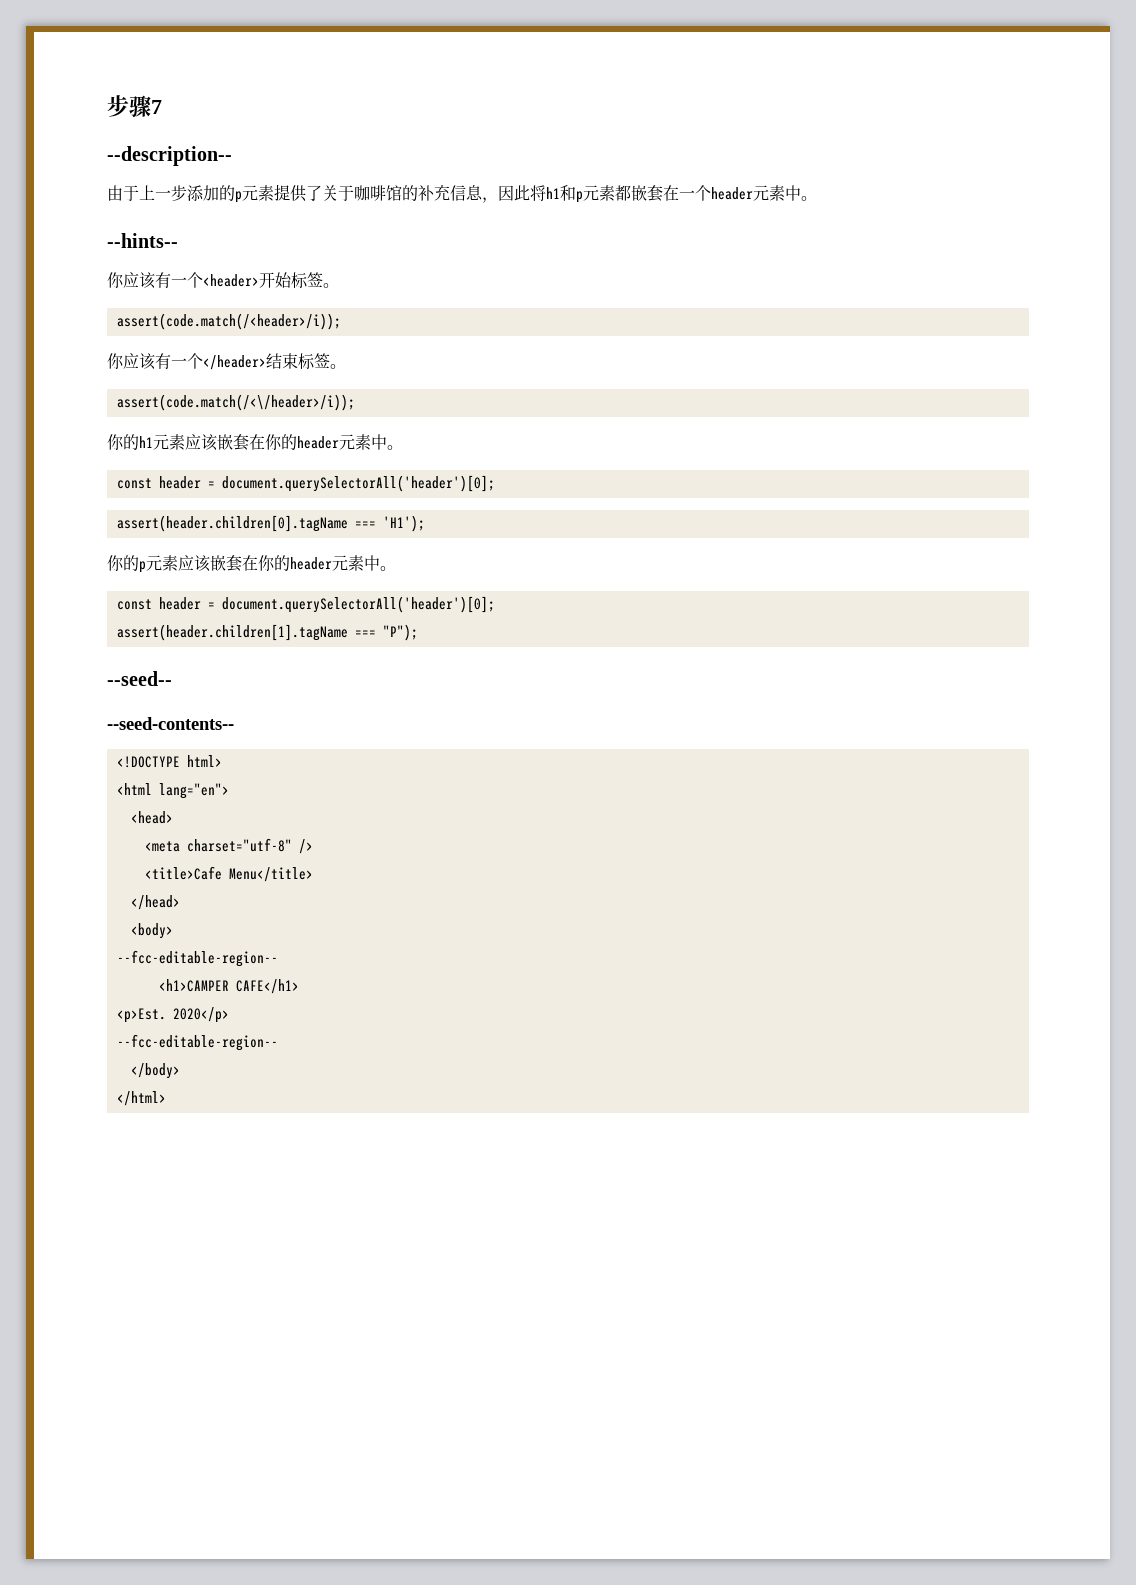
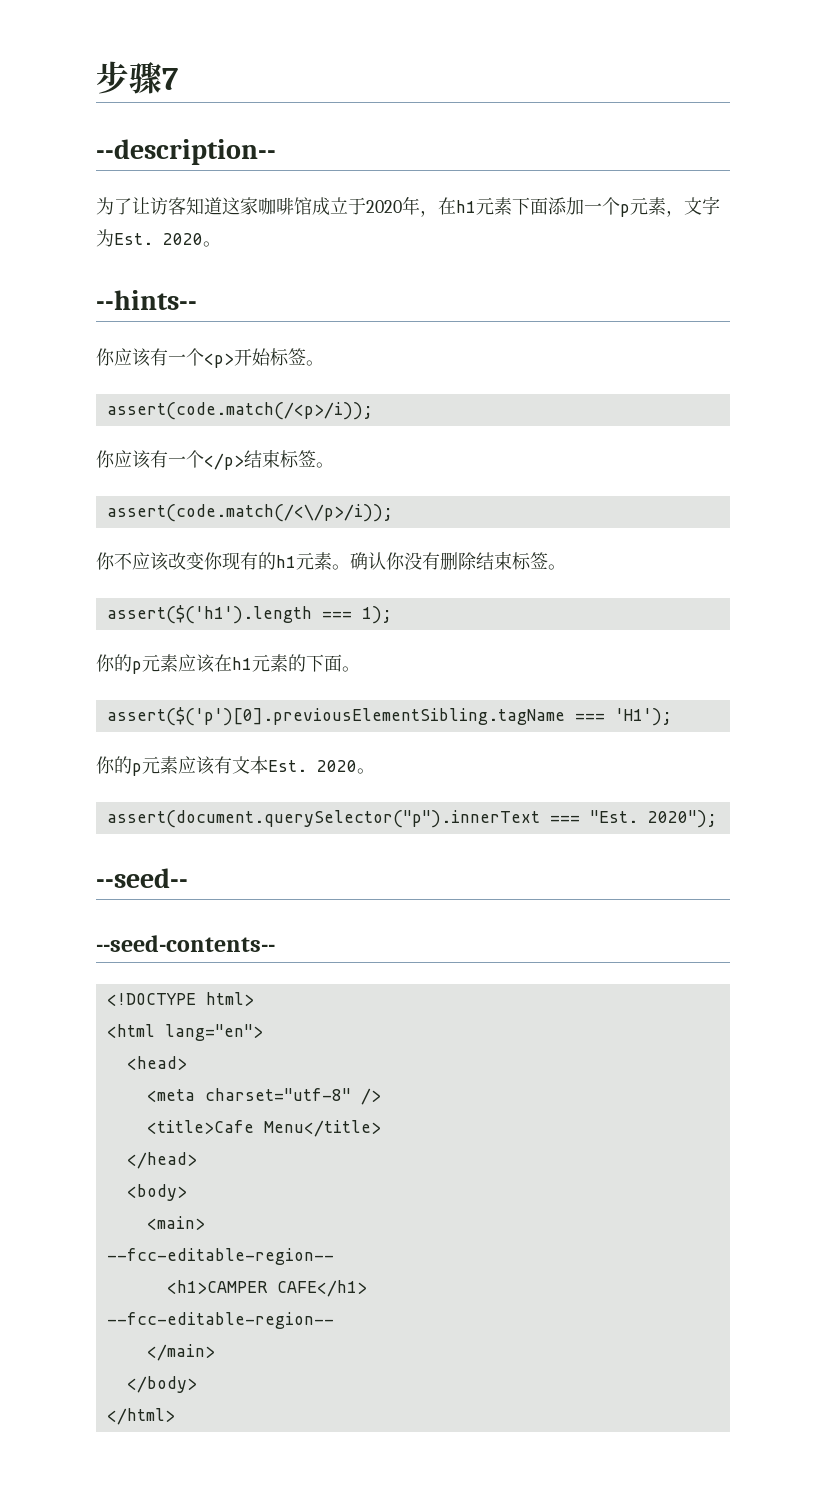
[107,184,801,203] 由于上一步添加的p元素提供了关于咖啡馆的补充信息，因此将h1和p元素都嵌套在一个header元素中 -> [96,196,720,217] [96,229,203,247] 为了让访客知道这家咖啡馆成立于2020年，在h1元素下面添加一个p元素，文字为Est. 2020
[203,274,259,287] <header> -> [204,353,234,368] <p>
[116,313,341,330] [107,353,346,370] [116,394,355,411] [107,434,403,451] [116,475,495,492] [116,515,348,532] assert(code.match(/<header>/i)); // 你应该有一个</header>结束标签。 // assert(code.match(/<\/header>/i)); // 你的h1元素应该嵌套在你的header元素中。 // const header = document.querySelectorAll('header')[0]; // assert(header.children[0].tagName -> [106,402,373,420] [96,450,334,470] [106,504,393,522] [96,552,566,571] [106,605,392,624] [96,654,360,674] [106,707,565,726] assert(code.match(/<p>/i)); // 你应该有一个</p>结束标签。 // assert(code.match(/<\/p>/i)); // 你不应该改变你现有的h1元素。确认你没有删除结束标签。 // assert($('h1').length === 1); // 你的p元素应该在h1元素的下面。 // assert($('p')[0].previousElementSibling.tagName
[210,555,396,572] [116,596,495,613] [116,624,418,641] 嵌套在你的header元素中。 // const header = document.querySelectorAll('header')[0]; // assert(header.children[1].tagName === "P"); -> [214,756,375,774] [106,810,717,828] 有文本Est. 2020。 // assert(document.querySelector("p").innerText === "Est. 2020");
(173, 931) none -> [146,1216,205,1230] // <main>
[116,1007,229,1023] [116,1034,278,1051] <p>Est. 2020</p> // --fcc-editable-region-- -> [106,1312,334,1329] [146,1344,215,1361] --fcc-editable-region-- // </main>

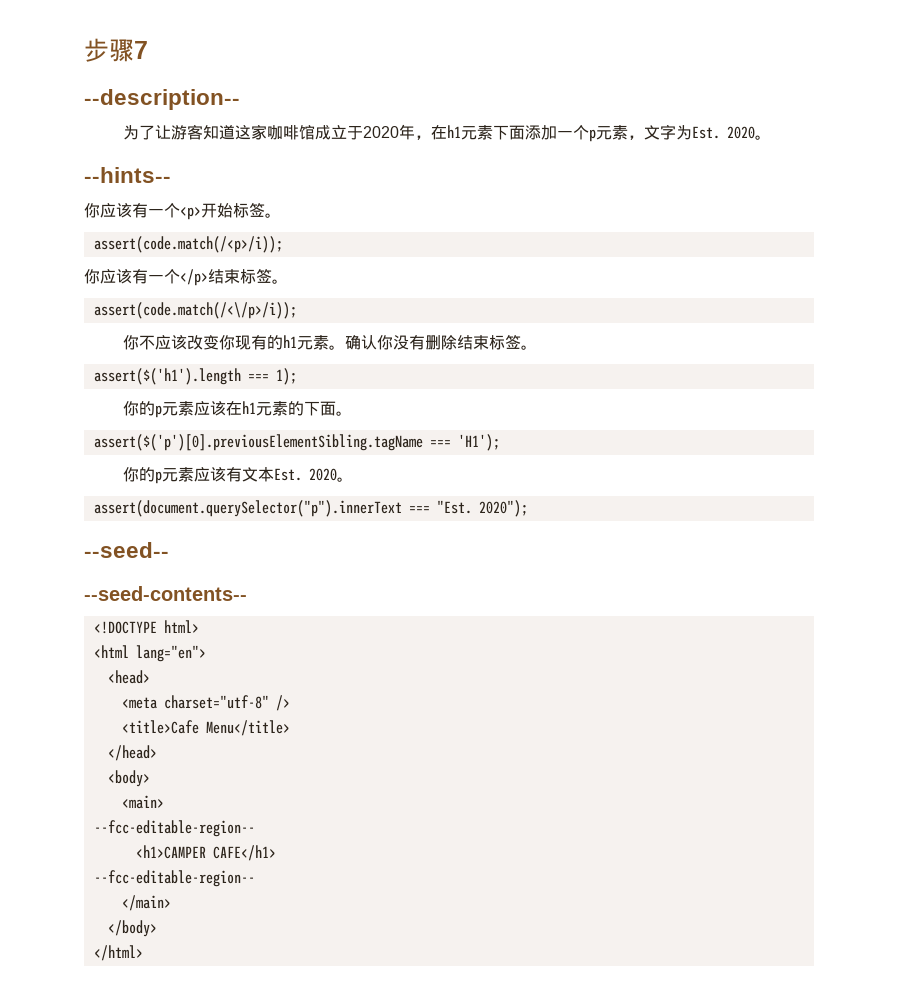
[150,197,168,215] 访 -> [171,125,188,140] 游

